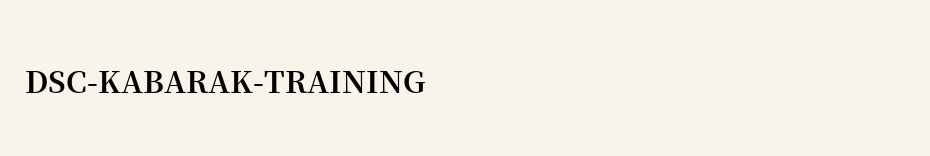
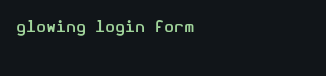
[25,71,425,93] DSC-KABARAK-TRAINING -> [16,20,195,36] glowing login form

